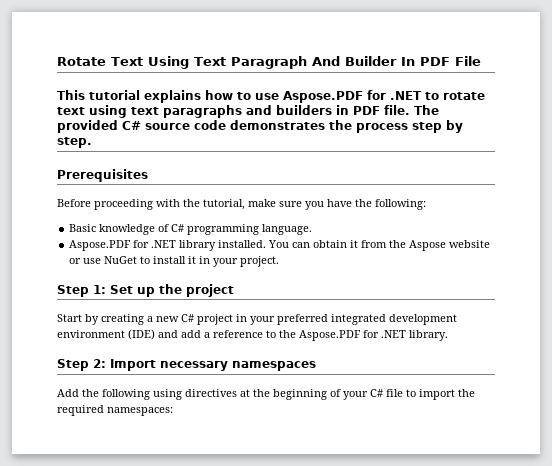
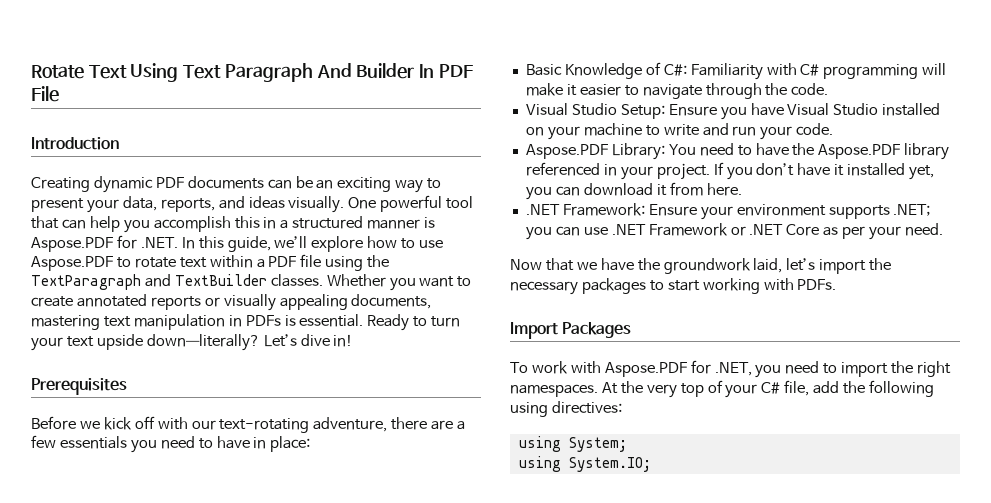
[57,90,201,103] This tutorial explains -> [31,137,119,150] [31,176,442,193] [31,195,474,213] [31,216,436,233] [31,235,364,252] Introduction // Creating dynamic PDF documents can be an exciting way to present your data, reports, and ideas visually. One powerful tool that can help you accomplish this in a structured manner is Aspose.PDF for .NET. In this guide, we’ll explore
[367,90,422,100] for .NET -> (113, 263) none
[89,105,439,118] [57,120,463,133] [57,137,92,148] [57,169,148,182] [57,199,426,210] [69,224,313,235] [69,240,491,251] [69,256,280,267] [57,284,234,297] [57,314,457,325] [57,329,448,341] [57,359,316,371] [57,389,475,400] [57,405,173,416] using text paragraphs and builders in PDF file. The provided C# source code demonstrates the process step by step. // Prerequisites // Before proceeding with the tutorial, make sure you have the following: // Basic knowledge of C# programming language. // Aspose.PDF for .NET library installed. You can obtain it from the Aspose website or use NuGet to install it in your project. // Step 1: Set up the project // Start by creating a new C# project in your preferred integrated development environment (IDE) and add a reference to the Aspose.PDF for .NET library. // Step 2: Import necessary namespaces // Add the following using directives at the beginning of your C# file to import the required namespaces: -> [209,254,390,271] [31,274,472,291] [31,294,432,311] [31,314,461,331] [31,334,354,351] [31,378,127,395] [31,416,466,433] [31,435,311,453] [525,62,947,80] [525,83,829,99] [525,103,941,120] [525,123,834,140] [525,143,950,160] [525,162,935,180] [525,182,742,200] [525,203,931,220] [525,223,944,240] [510,258,892,274] [510,278,837,295] [510,322,632,339] [510,360,952,378] [510,380,935,398] [510,401,622,417] [518,436,627,452] [518,456,651,472] within a PDF file using the TextParagraph and TextBuilder classes. Whether you want to create annotated reports or visually appealing documents, mastering text manipulation in PDFs is essential. Ready to turn your text upside down—literally? Let’s dive in! // Prerequisites // Before we kick off with our text-rotating adventure, there are a few essentials you need to have in place: // Basic Knowledge of C#: Familiarity with C# programming will make it easier to navigate through the code. // Visual Studio Setup: Ensure you have Visual Studio installed on your machine to write and run your code. // Aspose.PDF Library: You need to have the Aspose.PDF library referenced in your project. If you don’t have it installed yet, you can download it from here. // .NET Framework: Ensure your environment supports .NET; you can use .NET Framework or .NET Core as per your need. // Now that we have the groundwork laid, let’s import the necessary packages to start working with PDFs. // Import Packages // To work with Aspose.PDF for .NET, you need to import the right namespaces. At the very top of your C# file, add the following using directives: // using System; // using System.IO;

